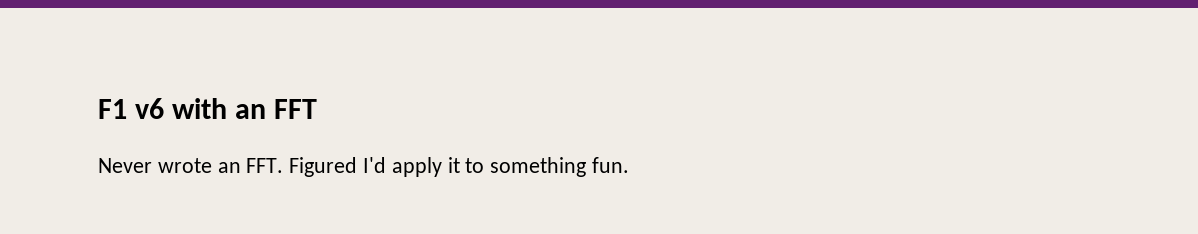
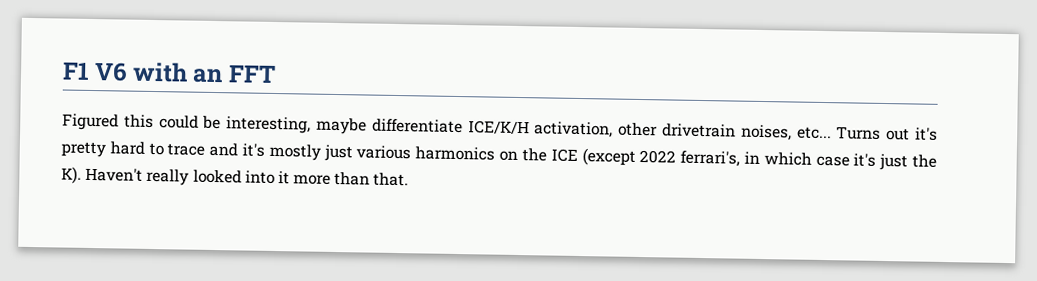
[135,98,165,119] v6 -> [94,62,128,82] V6
[98,157,630,177] Never wrote an FFT. Figured I'd apply it to something fun. -> [62,113,938,141] [61,141,938,171] [61,166,410,187] Figured this could be interesting, maybe differentiate ICE/K/H activation, other drivetrain noises, etc... Turns out it's pretty hard to trace and it's mostly just various harmonics on the ICE (except 2022 ferrari's, in which case it's just the K). Haven't really looked into it more than that.

